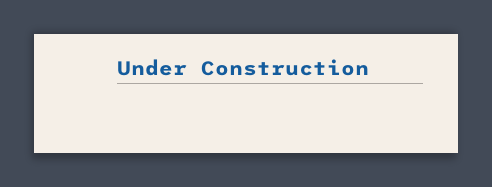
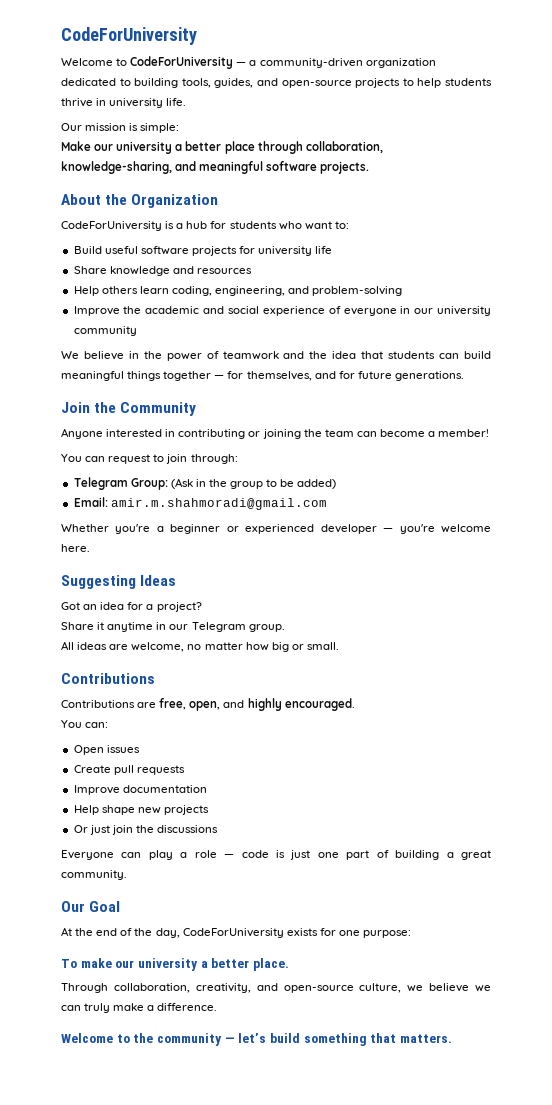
[117,59,369,76] Under Construction -> [61,27,197,45] [61,56,436,69] [61,78,493,88] [61,98,187,108] [61,123,180,133] [61,141,383,154] [61,161,370,174] [61,194,219,208] [61,221,349,231] [73,246,333,256] [73,266,252,276] [73,286,403,296] [73,306,491,316] [73,326,137,336] [61,351,491,361] [61,371,464,381] [61,402,197,416] [61,428,490,439] [61,454,238,464] [73,477,337,490] [73,497,327,510] [61,524,491,534] [61,544,90,552] [61,575,177,589] [61,602,202,612] [61,622,285,632] [61,641,339,652] [61,673,155,684] [61,698,355,711] [61,720,109,728] [73,745,140,755] [73,765,185,775] [73,785,207,795] [73,805,209,815] [73,825,219,835] [61,850,492,860] [61,870,127,880] [61,901,121,912] [61,927,412,938] [61,958,289,971] [61,983,491,993] [61,1003,218,1013] [61,1033,452,1046] CodeForUniversity // Welcome to CodeForUniversity — a community-driven organization dedicated to building tools, guides, and open-source projects to help students thrive in university life. // Our mission is simple: // Make our university a better place through collaboration, knowledge-sharing, and meaningful software projects. // About the Organization // CodeForUniversity is a hub for students who want to: // Build useful software projects for university life // Share knowledge and resources // Help others learn coding, engineering, and problem-solving // Improve the academic and social experience of everyone in our university community // We believe in the power of teamwork and the idea that students can build meaningful things together — for themselves, and for future generations. // Join the Community // Anyone interested in contributing or joining the team can become a member! // You can request to join through: // Telegram Group: (Ask in the group to be added) // Email: amir.m.shahmoradi@gmail.com // Whether you're a beginner or experienced developer — you're welcome here. // Suggesting Ideas // Got an idea for a project? // Share it anytime in our Telegram group. // All ideas are welcome, no matter how big or small. // Contributions // Contributions are free, open, and highly encouraged. // You can: // Open issues // Create pull requests // Improve documentation // Help shape new projects // Or just join the discussions // Everyone can play a role — code is just one part of building a great community. // Our Goal // At the end of the day, CodeForUniversity exists for one purpose: // To make our university a better place. // Through collaboration, creativity, and open-source culture, we believe we can truly make a difference. // Welcome to the community — let’s build something that matters.

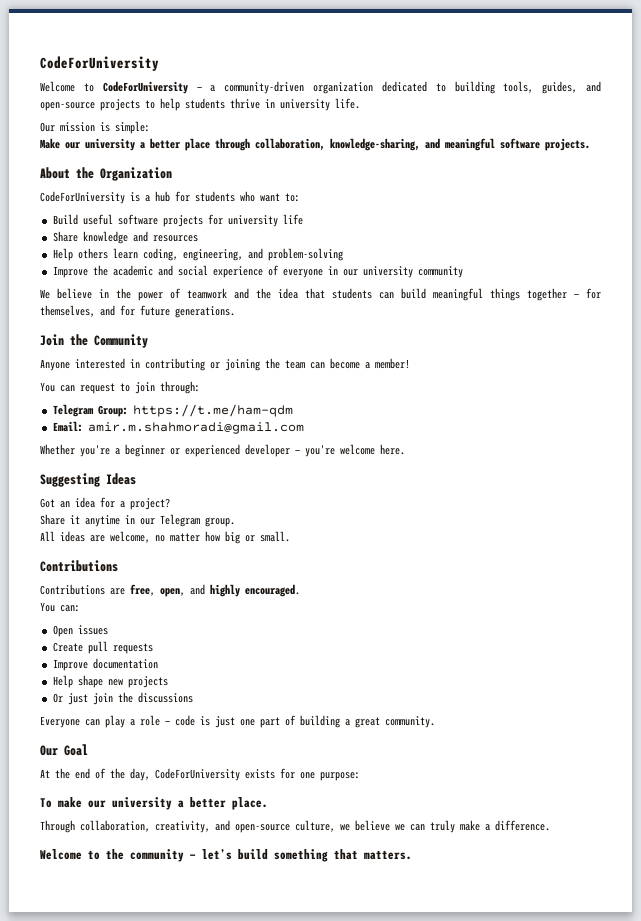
[170,478,337,489] (Ask in the group to be added) -> [132,404,293,417] https://t.me/ham-qdm

